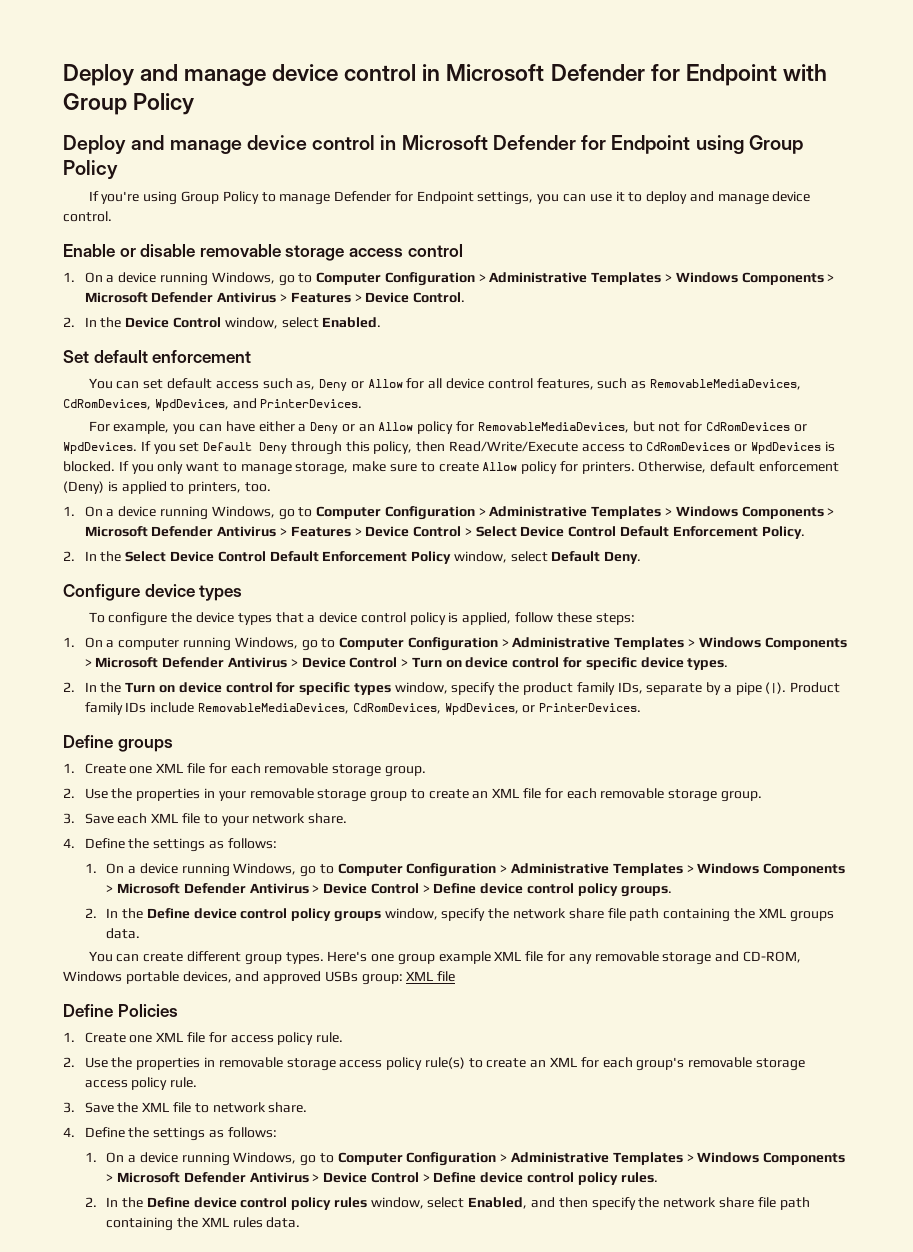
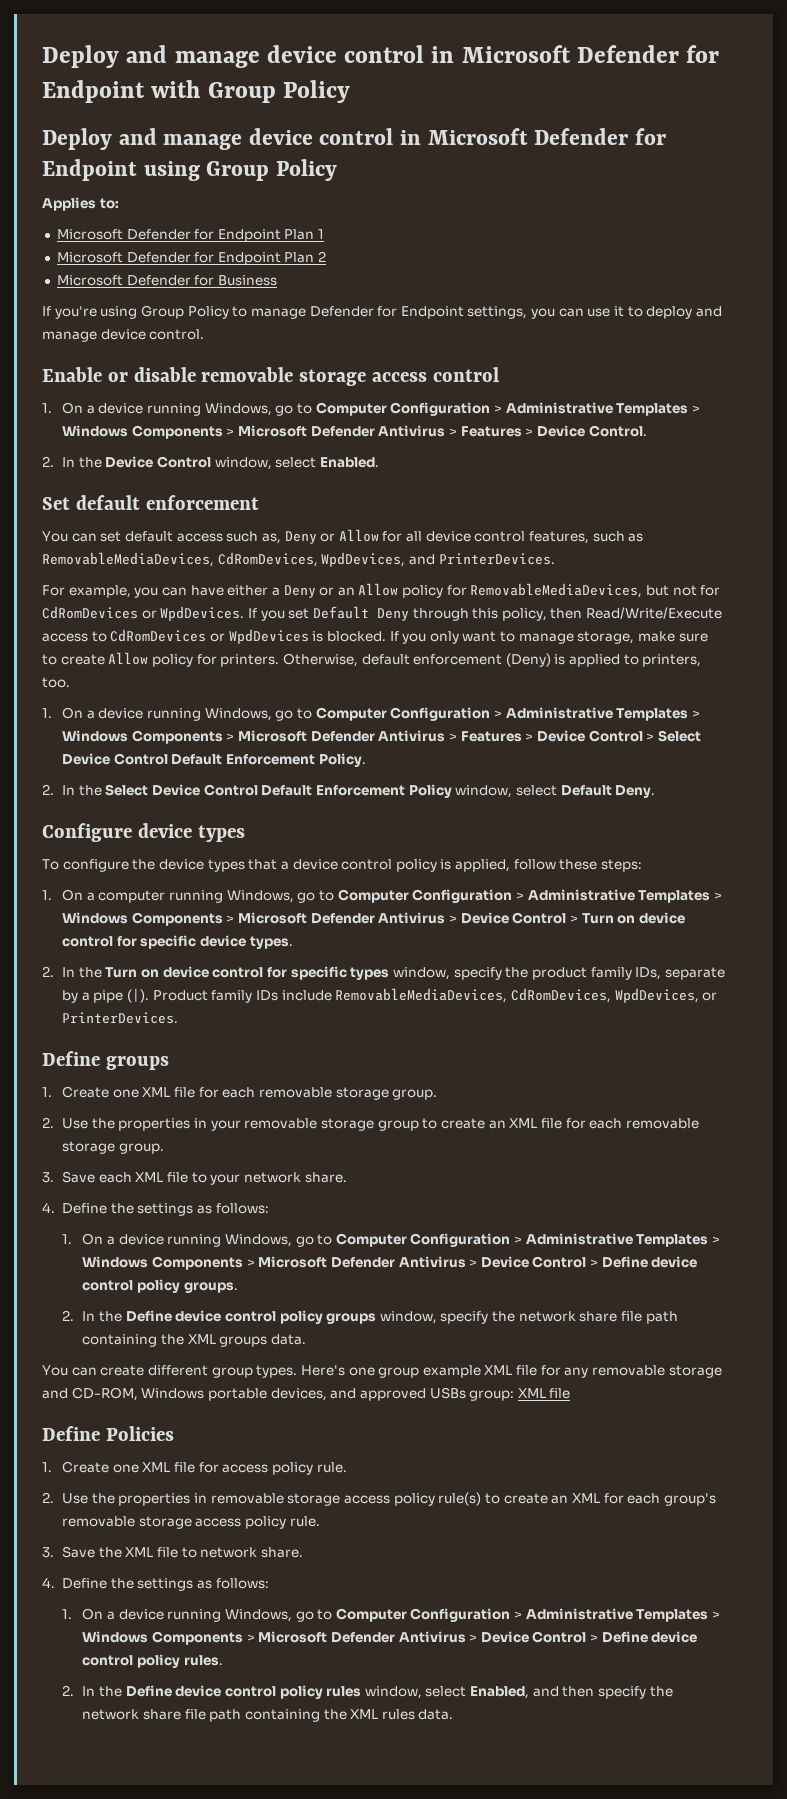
(118, 169) none -> [42,197,119,211] [56,229,325,242] [56,251,327,265] [56,275,277,286] // Applies to: // Microsoft Defender for Endpoint Plan 1 // Microsoft Defender for Endpoint Plan 2 // Microsoft Defender for Business

